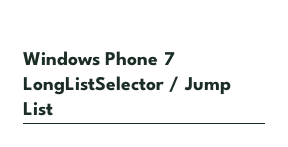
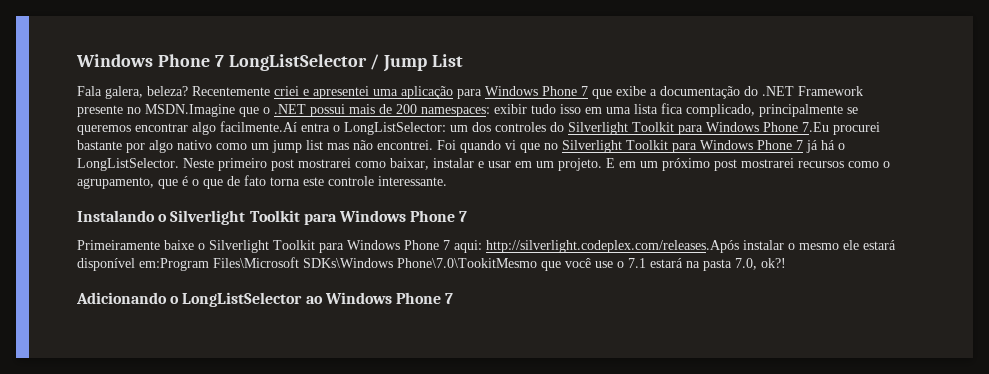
(53, 109) none -> [77,86,863,99] [77,103,858,117] [77,121,880,135] [77,140,845,153] [77,158,890,171] [77,175,447,189] [77,210,468,225] [77,240,896,253] [77,257,786,271] [76,292,454,307] // Fala galera, beleza? Recentemente criei e apresentei uma aplicação para Windows Phone 7 que exibe a documentação do .NET Framework presente no MSDN.Imagine que o .NET possui mais de 200 namespaces: exibir tudo isso em uma lista fica complicado, principalmente se queremos encontrar algo facilmente.Aí entra o LongListSelector: um dos controles do Silverlight Toolkit para Windows Phone 7.Eu procurei bastante por algo nativo como um jump list mas não encontrei. Foi quando vi que no Silverlight Toolkit para Windows Phone 7 já há o LongListSelector. Neste primeiro post mostrarei como baixar, instalar e usar em um projeto. E em um próximo post mostrarei recursos como o agrupamento, que é o que de fato torna este controle interessante. // Instalando o Silverlight Toolkit para Windows Phone 7 // Primeiramente baixe o Silverlight Toolkit para Windows Phone 7 aqui: http://silverlight.codeplex.com/releases.Após instalar o mesmo ele estará disponível em:Program Files\Microsoft SDKs\Windows Phone\7.0\TookitMesmo que você use o 7.1 estará na pasta 7.0, ok?! // Adicionando o LongListSelector ao Windows Phone 7

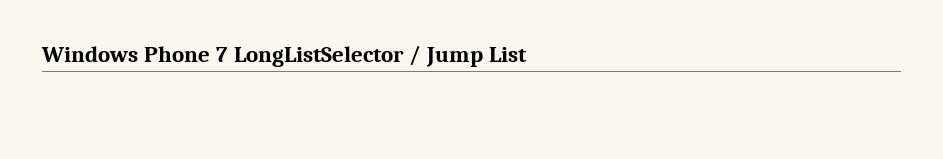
[77,86,863,99] [77,103,858,117] [77,121,880,135] [77,140,845,153] [77,158,890,171] [77,175,447,189] [77,210,468,225] [77,240,896,253] [77,257,786,271] [76,292,454,307] // Fala galera, beleza? Recentemente criei e apresentei uma aplicação para Windows Phone 7 que exibe a documentação do .NET Framework presente no MSDN.Imagine que o .NET possui mais de 200 namespaces: exibir tudo isso em uma lista fica complicado, principalmente se queremos encontrar algo facilmente.Aí entra o LongListSelector: um dos controles do Silverlight Toolkit para Windows Phone 7.Eu procurei bastante por algo nativo como um jump list mas não encontrei. Foi quando vi que no Silverlight Toolkit para Windows Phone 7 já há o LongListSelector. Neste primeiro post mostrarei como baixar, instalar e usar em um projeto. E em um próximo post mostrarei recursos como o agrupamento, que é o que de fato torna este controle interessante. // Instalando o Silverlight Toolkit para Windows Phone 7 // Primeiramente baixe o Silverlight Toolkit para Windows Phone 7 aqui: http://silverlight.codeplex.com/releases.Após instalar o mesmo ele estará disponível em:Program Files\Microsoft SDKs\Windows Phone\7.0\TookitMesmo que você use o 7.1 estará na pasta 7.0, ok?! // Adicionando o LongListSelector ao Windows Phone 7 -> (528, 54) none

